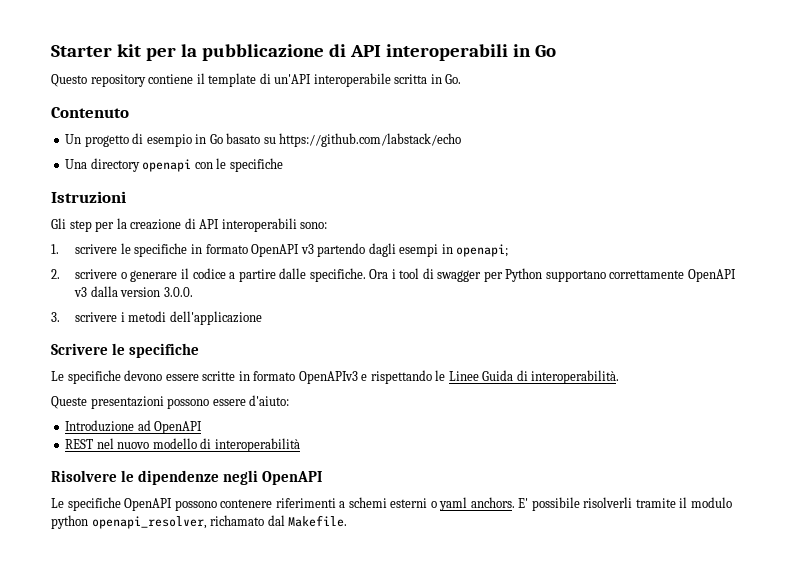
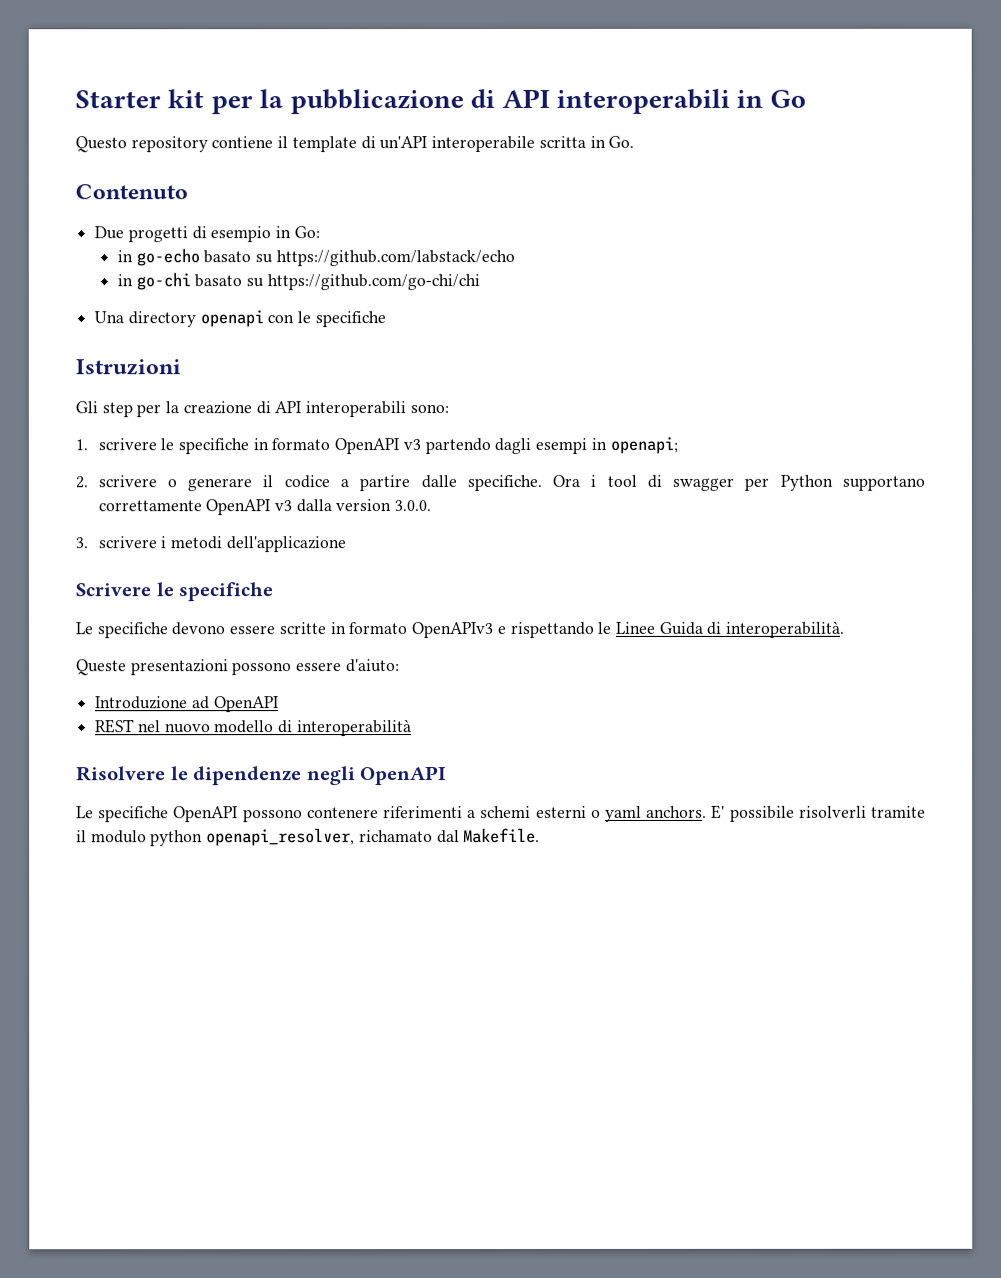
[65,134,129,147] Un progetto -> [94,226,188,243] Due progetti
[209,134,223,144] Go -> [293,226,320,239] [116,248,200,267] Go: // in go-echo
(462, 140) none -> [116,272,480,291] // in go-chi basato su https://github.com/go-chi/chi

